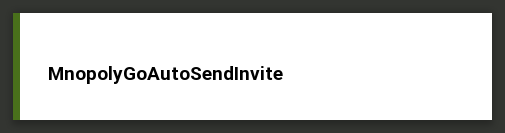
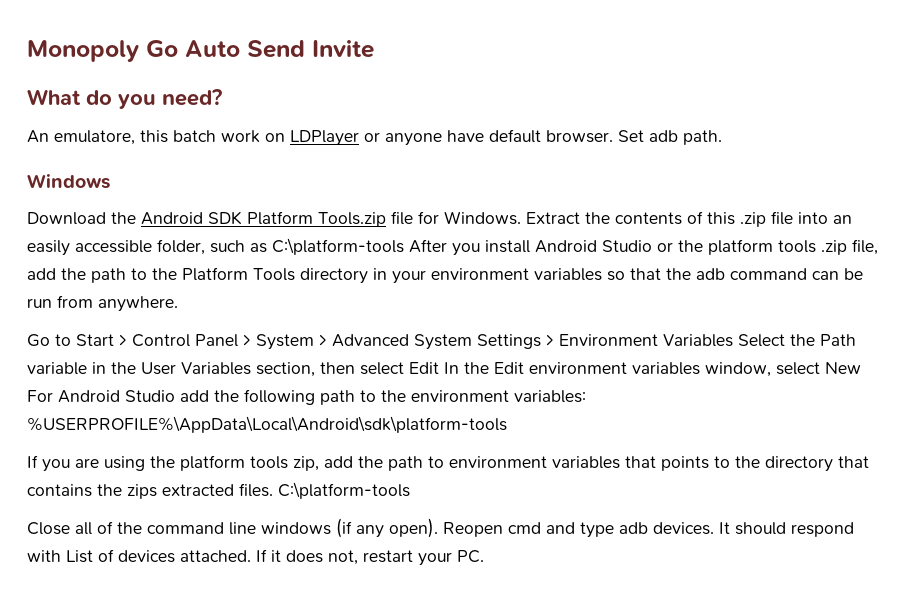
[48,66,283,84] MnopolyGoAutoSendInvite -> [27,40,374,62] [27,89,222,109] [27,129,722,146] [27,174,110,189] [27,211,852,227] [27,238,878,256] [27,267,863,284] [27,295,178,312] [27,334,856,350] [27,362,861,377] [27,389,586,405] [27,416,507,433] [27,455,869,472] [27,482,410,499] [27,518,854,538] [27,549,484,566] Monopoly Go Auto Send Invite // What do you need? // An emulatore, this batch work on LDPlayer or anyone have default browser. Set adb path. // Windows // Download the Android SDK Platform Tools.zip file for Windows. Extract the contents of this .zip file into an easily accessible folder, such as C:\platform-tools After you install Android Studio or the platform tools .zip file, add the path to the Platform Tools directory in your environment variables so that the adb command can be run from anywhere. // Go to Start > Control Panel > System > Advanced System Settings > Environment Variables Select the Path variable in the User Variables section, then select Edit In the Edit environment variables window, select New For Android Studio add the following path to the environment variables: %USERPROFILE%\AppData\Local\Android\sdk\platform-tools // If you are using the platform tools zip, add the path to environment variables that points to the directory that contains the zips extracted files. C:\platform-tools // Close all of the command line windows (if any open). Reopen cmd and type adb devices. It should respond with List of devices attached. If it does not, restart your PC.

